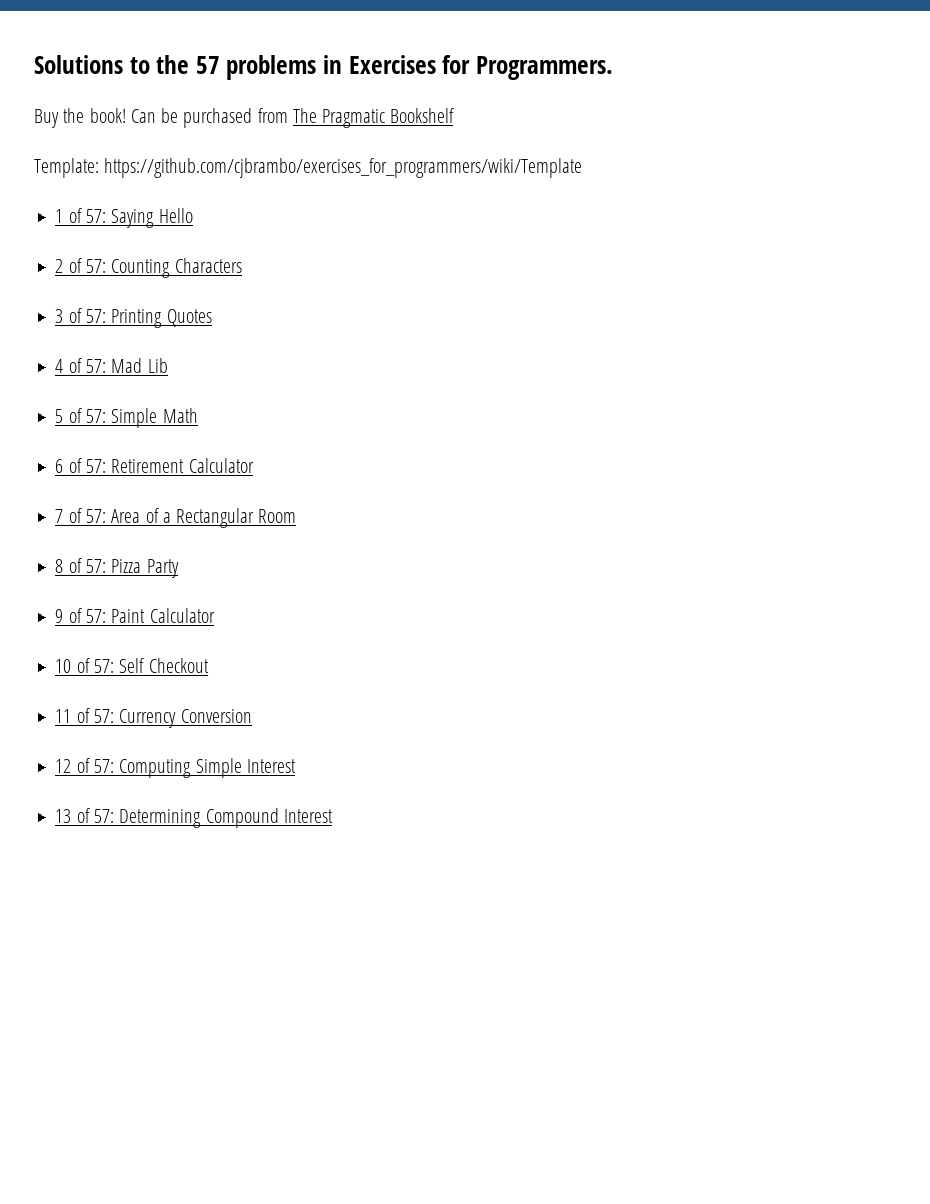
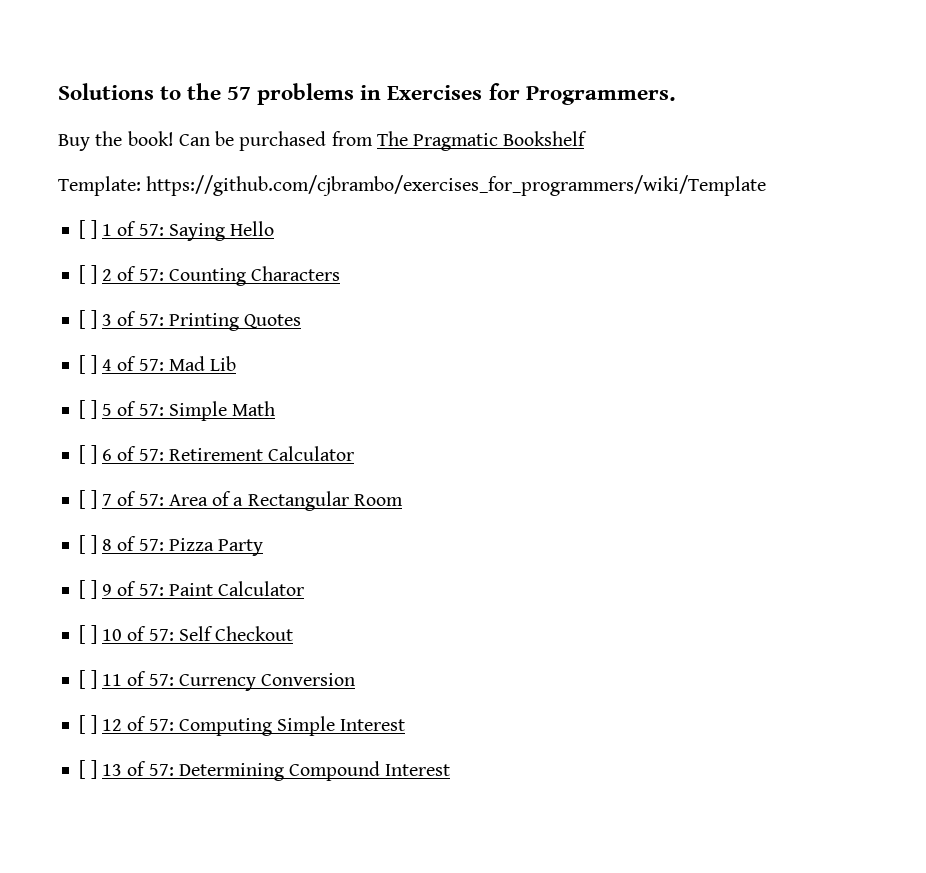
(583, 168) none -> [79,220,97,239] [ ]
(193, 215) none -> [79,265,97,284] [ ]
(242, 265) none -> [79,310,97,329] [ ]
(212, 318) none -> [79,355,97,374] [ ]
(168, 365) none -> [79,400,97,419] [ ]
(198, 415) none -> [79,445,97,464] [ ]
(254, 465) none -> [79,490,97,509] [ ]
(297, 516) none -> [79,535,97,554] [ ]
(179, 568) none -> [79,580,97,599] [ ]
(215, 615) none -> [79,625,97,644] [ ]
(209, 665) none -> [79,670,97,689] [ ]
(252, 716) none -> [79,715,97,734] [ ]
(296, 766) none -> [79,760,97,779] [ ]

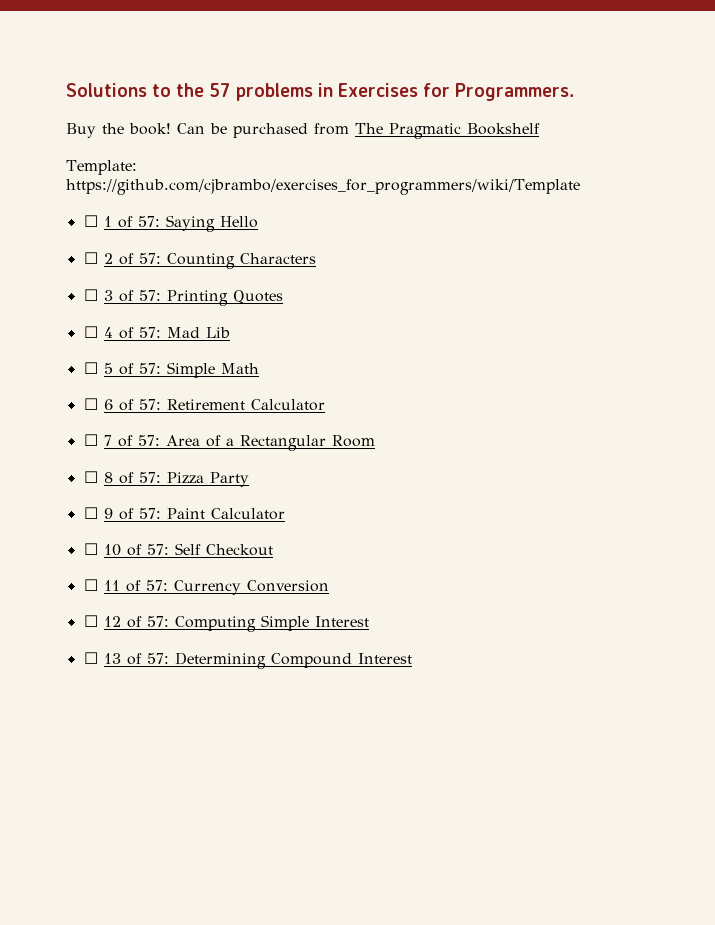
[79,220,97,239] [ ] -> [83,215,98,227] ☐
[79,265,97,284] [ ] -> [83,252,98,264] ☐
[79,310,97,329] [ ] -> [83,289,98,301] ☐
[79,355,97,374] [ ] -> [83,326,98,338] ☐
[79,400,97,419] [ ] -> [83,362,98,374] ☐
[79,445,97,464] [ ] -> [83,398,98,410] ☐
[79,490,97,509] [ ] -> [83,434,98,446] ☐
[79,535,97,554] [ ] -> [83,471,98,483] ☐
[79,580,97,599] [ ] -> [83,507,98,519] ☐
[79,625,97,644] [ ] -> [83,543,98,555] ☐
[79,670,97,689] [ ] -> [83,579,98,591] ☐
[79,715,97,734] [ ] -> [83,615,98,627] ☐
[79,760,97,779] [ ] -> [83,652,98,664] ☐

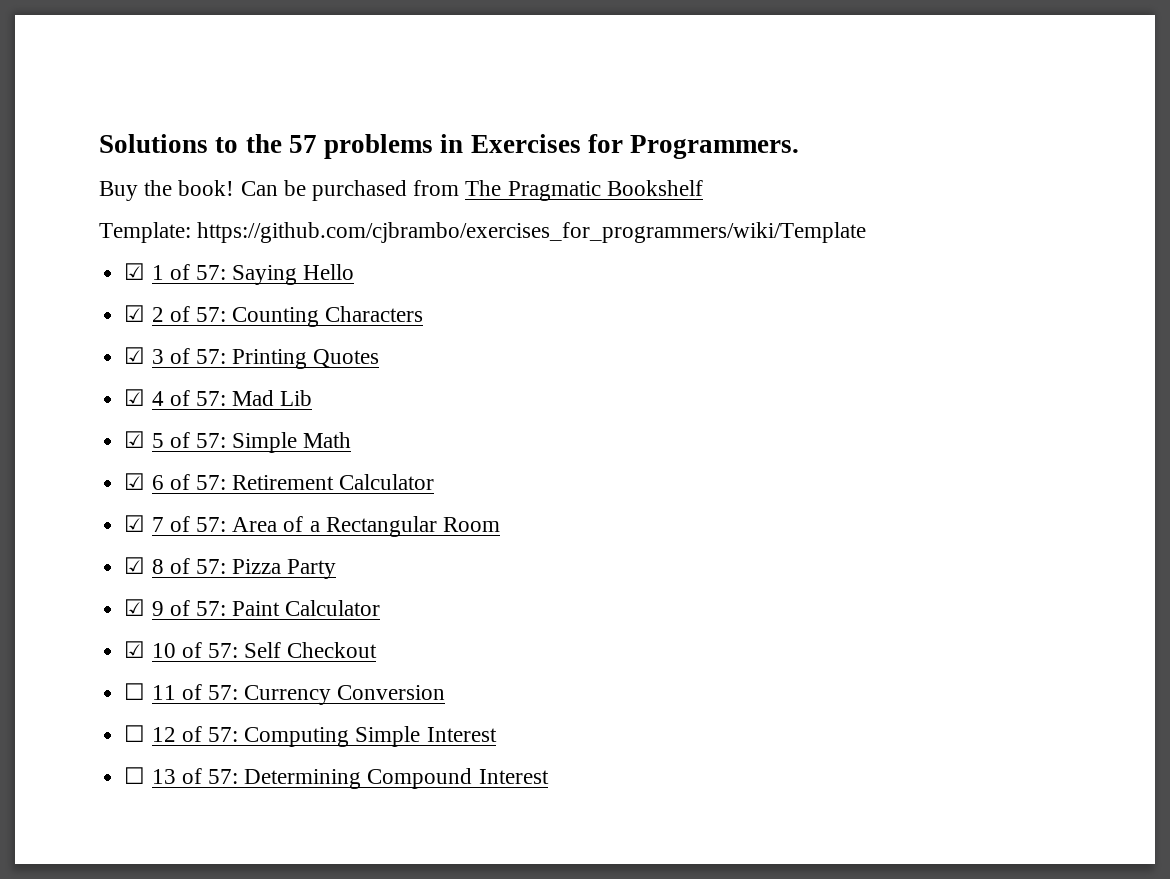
[83,215,98,227] ☐ -> [124,263,146,280] ☑
[83,252,98,264] ☐ -> [124,305,146,322] ☑
[83,289,98,301] ☐ -> [124,347,146,364] ☑
[83,326,98,338] ☐ -> [124,389,146,406] ☑
[83,362,98,374] ☐ -> [124,431,146,448] ☑
[83,398,98,410] ☐ -> [124,473,146,490] ☑
[83,434,98,446] ☐ -> [124,515,146,532] ☑
[83,471,98,483] ☐ -> [124,557,146,574] ☑
[83,507,98,519] ☐ -> [124,599,146,616] ☑
[83,543,98,555] ☐ -> [124,641,146,658] ☑

